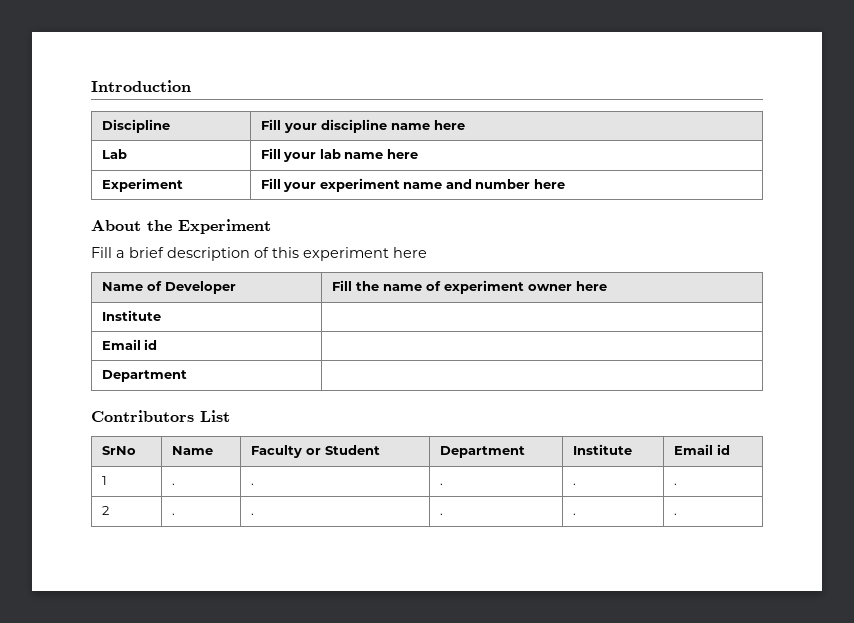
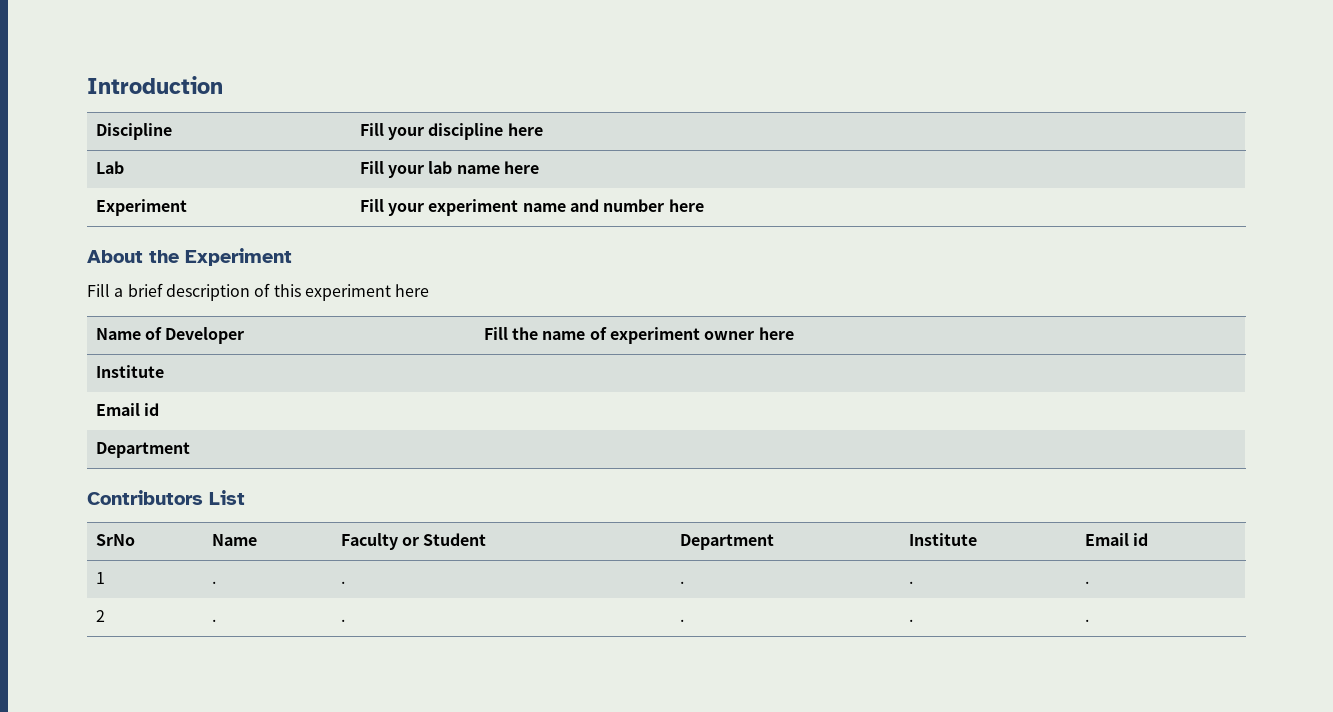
[390,123,430,130] name -> (504, 131) none

